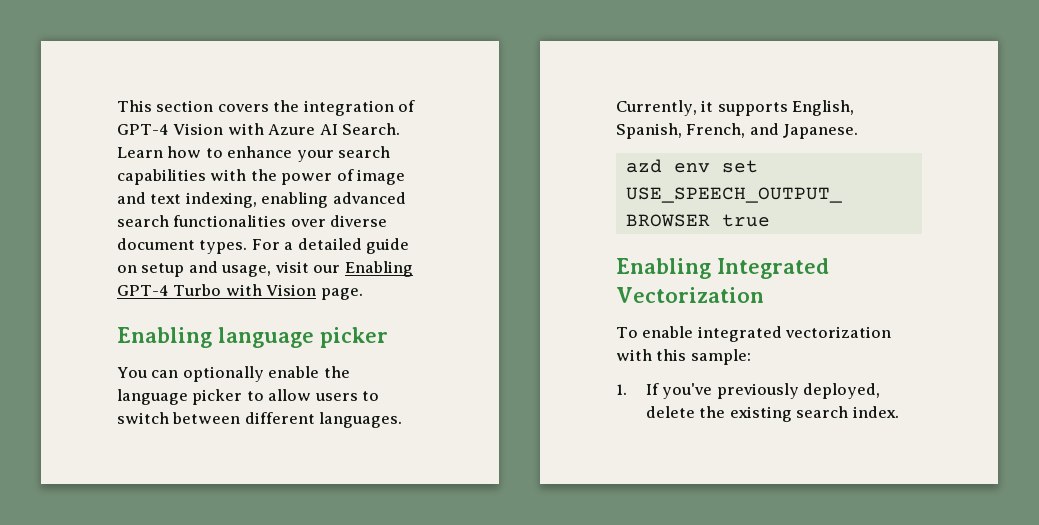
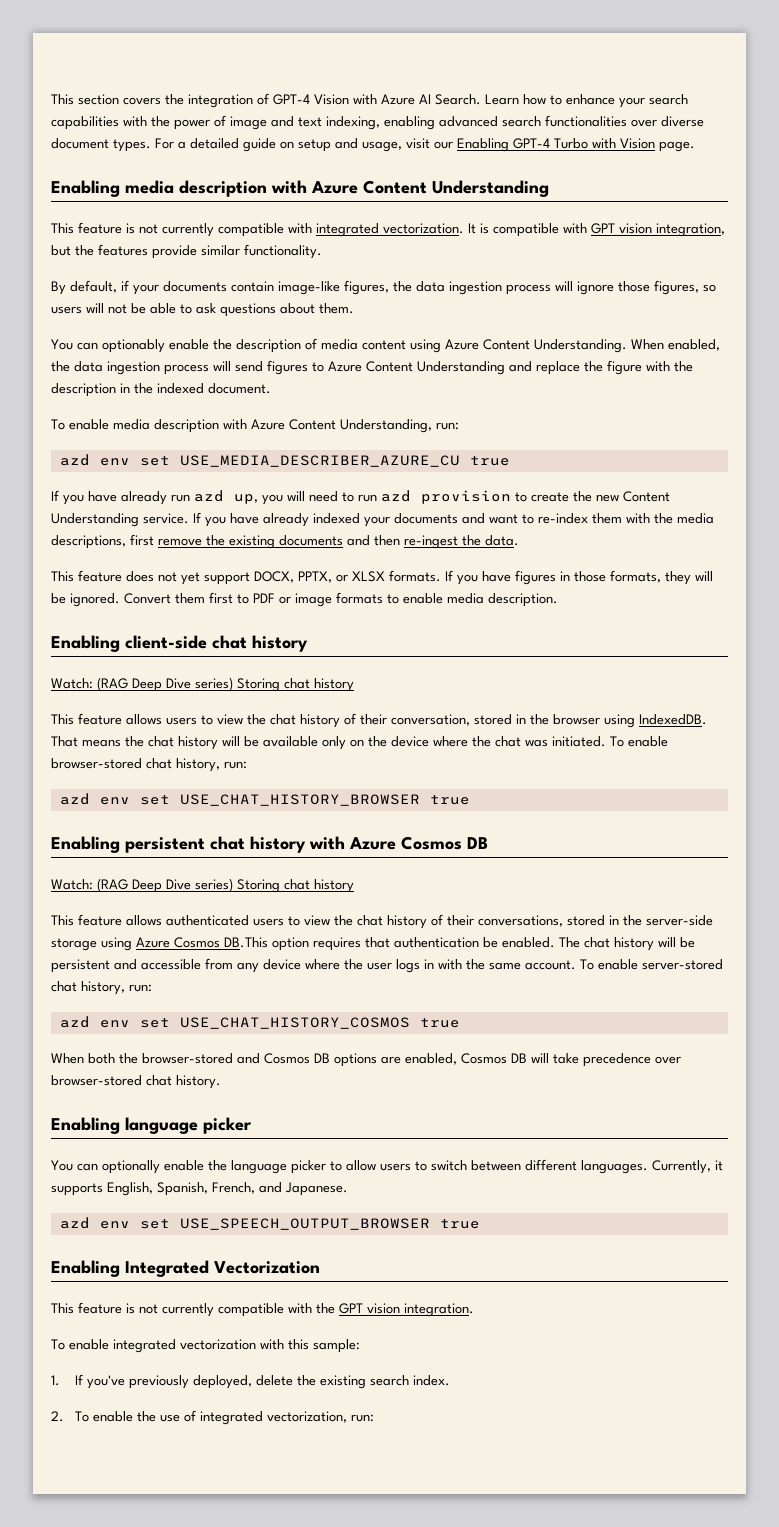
(363, 294) none -> [51,180,549,197] [51,222,725,237] [51,244,322,259] [51,280,716,295] [51,303,354,317] [51,338,720,353] [51,360,693,375] [51,383,271,397] [51,419,459,433] [59,454,510,467] [51,490,670,505] [51,512,714,527] [51,534,519,549] [51,570,713,585] [51,592,558,607] [51,635,308,652] [51,677,354,692] [51,713,707,728] [51,736,668,750] [51,758,247,772] [59,793,470,806] [51,836,488,853] [51,878,354,893] [51,914,713,929] [51,937,695,951] [51,958,723,973] [51,981,152,995] [59,1016,460,1029] [51,1053,681,1067] [51,1075,221,1089] // Enabling media description with Azure Content Understanding // This feature is not currently compatible with integrated vectorization. It is compatible with GPT vision integration, but the features provide similar functionality. // By default, if your documents contain image-like figures, the data ingestion process will ignore those figures, so users will not be able to ask questions about them. // You can optionably enable the description of media content using Azure Content Understanding. When enabled, the data ingestion process will send figures to Azure Content Understanding and replace the figure with the description in the indexed document. // To enable media description with Azure Content Understanding, run: // azd env set USE_MEDIA_DESCRIBER_AZURE_CU true // If you have already run azd up, you will need to run azd provision to create the new Content Understanding service. If you have already indexed your documents and want to re-index them with the media descriptions, first remove the existing documents and then re-ingest the data. // This feature does not yet support DOCX, PPTX, or XLSX formats. If you have figures in those formats, they will be ignored. Convert them first to PDF or image formats to enable media description. // Enabling client-side chat history // Watch: (RAG Deep Dive series) Storing chat history // This feature allows users to view the chat history of their conversation, stored in the browser using IndexedDB. That means the chat history will be available only on the device where the chat was initiated. To enable browser-stored chat history, run: // azd env set USE_CHAT_HISTORY_BROWSER true // Enabling persistent chat history with Azure Cosmos DB // Watch: (RAG Deep Dive series) Storing chat history // This feature allows authenticated users to view the chat history of their conversations, stored in the server-side storage using Azure Cosmos DB.This option requires that authentication be enabled. The chat history will be persistent and accessible from any device where the user logs in with the same account. To enable server-stored chat history, run: // azd env set USE_CHAT_HISTORY_COSMOS true // When both the browser-stored and Cosmos DB options are enabled, Cosmos DB will take precedence over browser-stored chat history.
(764, 295) none -> [51,1302,474,1317] // This feature is not currently compatible with the GPT vision integration.
(899, 412) none -> [51,1410,375,1425] // 2. To enable the use of integrated vectorization, run:

